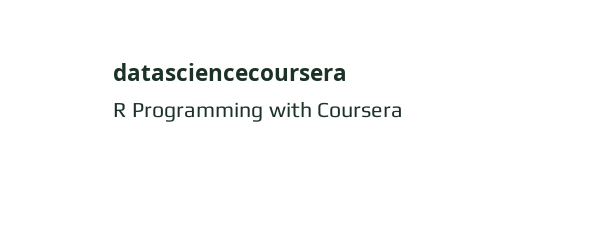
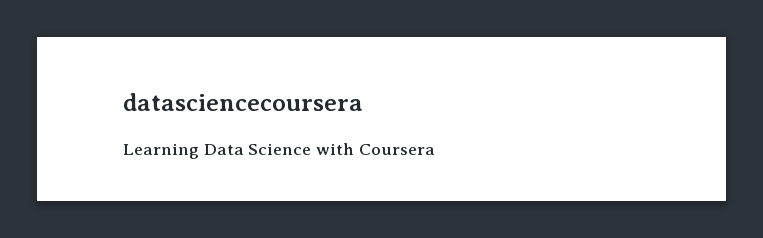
[113,102,263,122] R Programming -> [123,143,312,159] Learning Data Science

